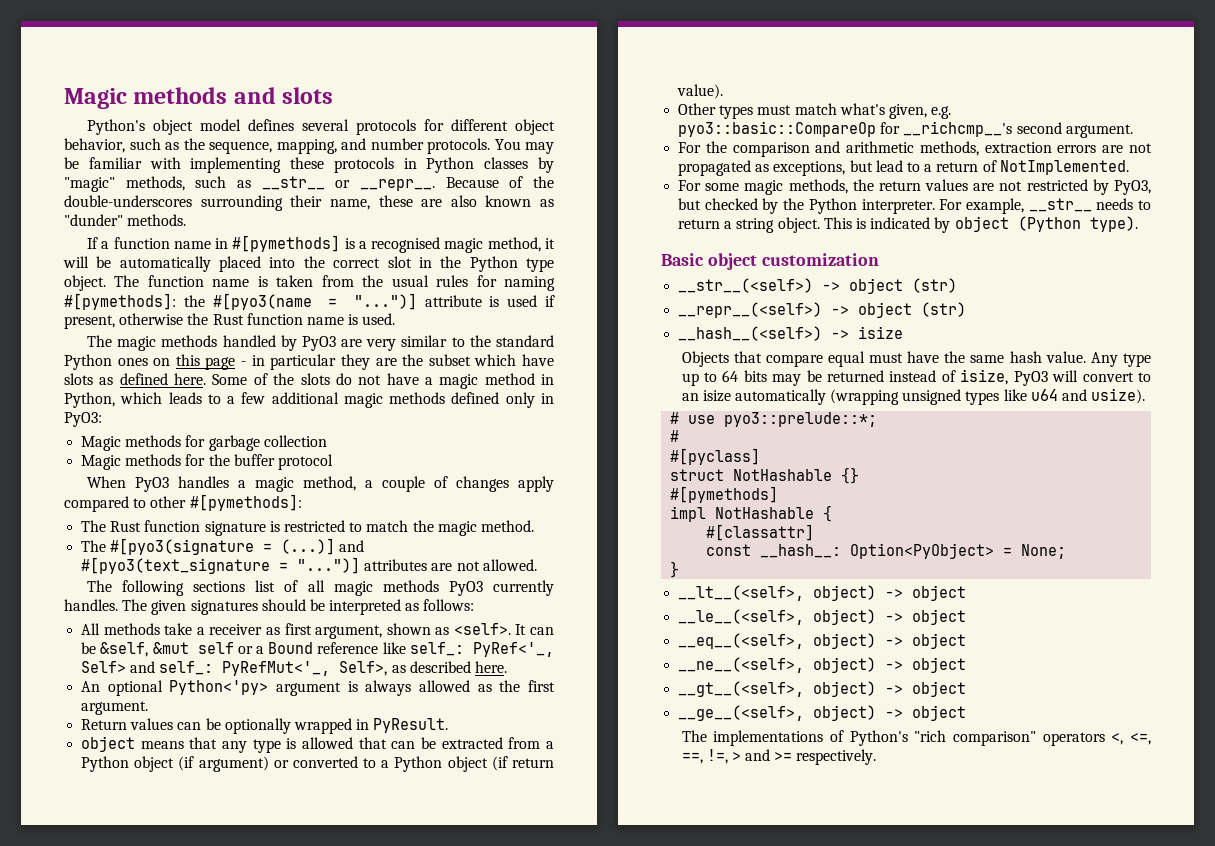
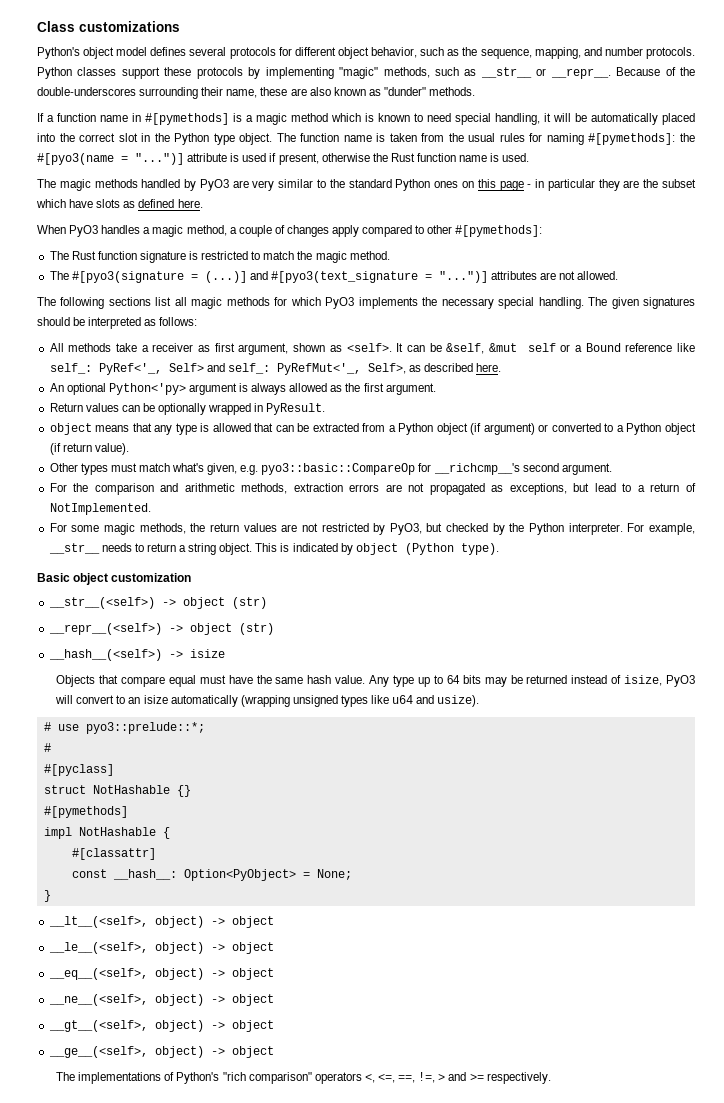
[64,87,334,109] Magic methods and slots -> [37,21,180,32] Class customizations
[494,139,554,154] [64,157,554,173] You may be familiar with implementing these protocols in Python classes by -> [37,67,334,79] Python classes support these protocols by implementing
[371,237,541,253] recognised magic method, -> [256,113,540,125] magic method which is known to need special handling,
[212,373,554,389] [64,392,554,408] [64,412,102,427] [81,435,327,451] [81,454,333,470] Some of the slots do not have a magic method in Python, which leads to a few additional magic methods defined only in PyO3: // Magic methods for garbage collection // Magic methods for the buffer protocol -> (203, 203) none
[284,580,299,592] of -> (172, 301) none
[448,580,555,596] [64,599,118,611] PyO3 currently handles. -> [274,297,584,309] for which PyO3 implements the necessary special handling.

